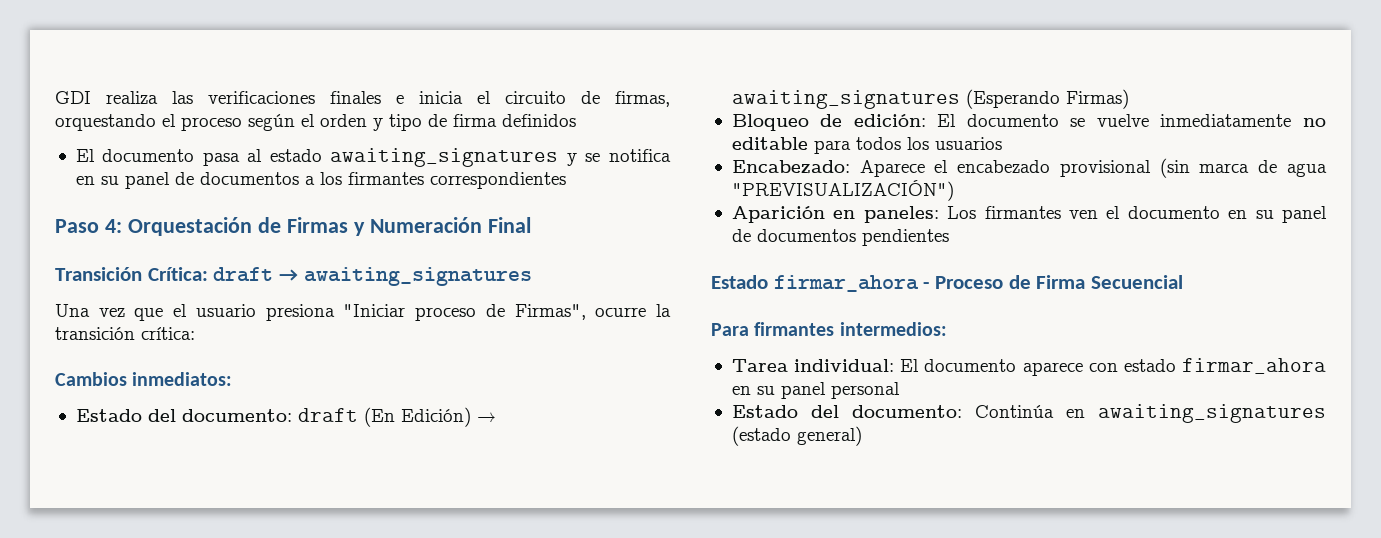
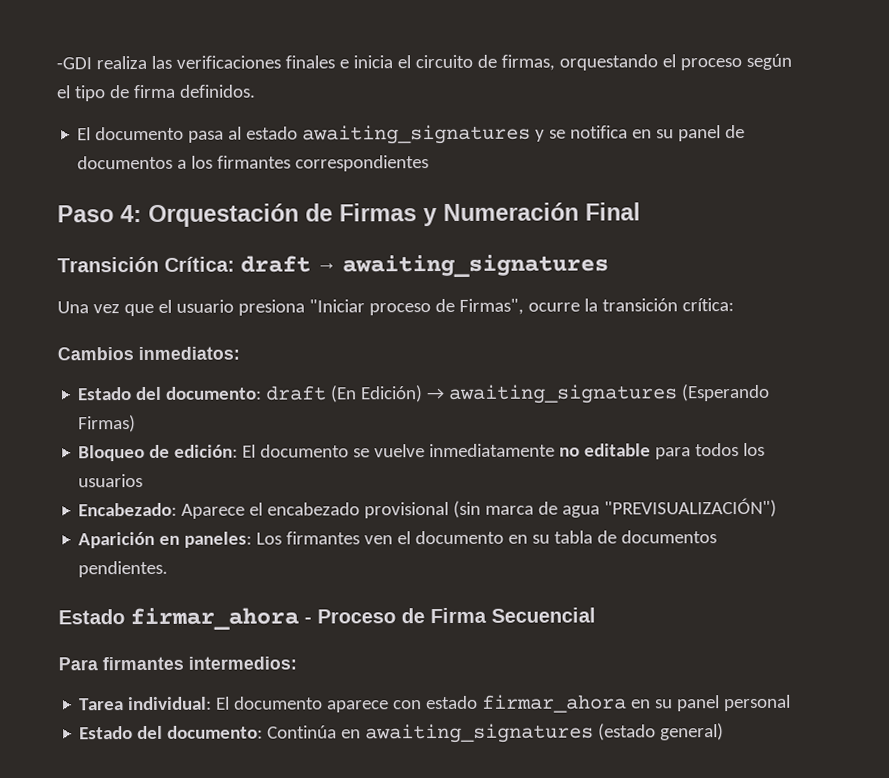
[55,91,91,104] GDI -> [56,57,92,70] -GDI
[320,114,383,131] orden y -> (71, 92) none
[502,114,576,127] definidos -> [178,84,256,98] definidos.
[1282,206,1327,223] [731,229,949,246] panel de documentos pendientes -> [554,530,718,544] [78,560,169,578] tabla de documentos pendientes.

